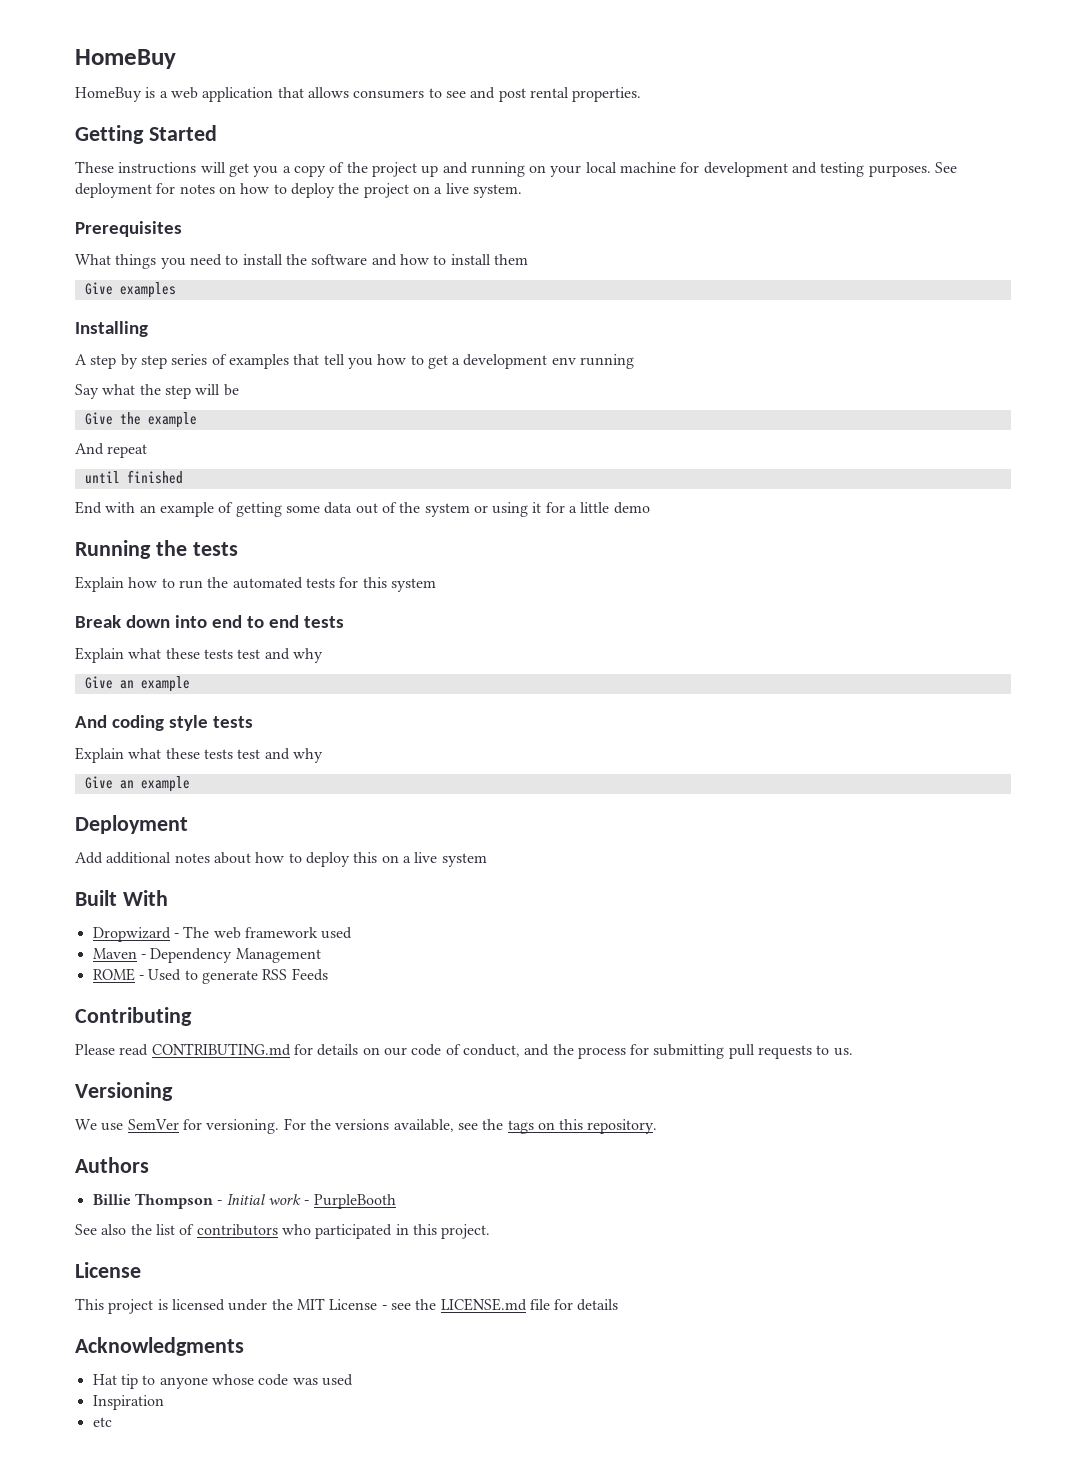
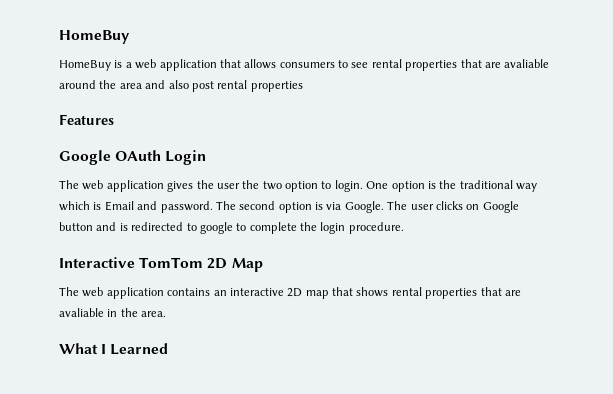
[470,87,642,102] [75,125,217,144] [75,161,958,177] [75,183,522,198] [75,221,182,237] [75,254,528,269] [84,282,176,298] [75,321,148,337] [75,354,635,369] [75,384,239,399] [84,412,197,428] [75,443,148,458] [84,470,183,484] [75,501,650,517] [75,540,238,559] [75,576,436,592] [75,615,344,628] [75,647,323,663] [84,676,190,692] [75,715,253,731] [75,747,323,763] [84,776,190,792] [75,815,188,834] [75,852,487,867] [75,890,168,906] [92,926,353,942] [92,948,321,963] [92,968,328,984] [75,1007,192,1026] [75,1043,853,1059] [75,1082,173,1101] [75,1118,658,1134] [75,1157,149,1173] [92,1193,396,1209] [75,1224,491,1239] [75,1262,141,1278] [75,1298,619,1314] [75,1337,244,1356] [92,1374,353,1389] [92,1395,164,1410] [92,1417,112,1427] and post rental properties. // Getting Started // These instructions will get you a copy of the project up and running on your local machine for development and testing purposes. See deployment for notes on how to deploy the project on a live system. // Prerequisites // What things you need to install the software and how to install them // Give examples // Installing // A step by step series of examples that tell you how to get a development env running // Say what the step will be // Give the example // And repeat // until finished // End with an example of getting some data out of the system or using it for a little demo // Running the tests // Explain how to run the automated tests for this system // Break down into end to end tests // Explain what these tests test and why // Give an example // And coding style tests // Explain what these tests test and why // Give an example // Deployment // Add additional notes about how to deploy this on a live system // Built With // Dropwizard - The web framework used // Maven - Dependency Management // ROME - Used to generate RSS Feeds // Contributing // Please read CONTRIBUTING.md for details on our code of conduct, and the process for submitting pull requests to us. // Versioning // We use SemVer for versioning. For the versions available, see the tags on this repository. // Authors // Billie Thompson - Initial work - PurpleBooth // See also the list of contributors who participated in this project. // License // This project is licensed under the MIT License - see the LICENSE.md file for details // Acknowledgments // Hat tip to anyone whose code was used // Inspiration // etc -> [371,59,550,71] [59,80,303,92] [59,114,114,125] [59,150,207,165] [59,180,537,192] [59,201,519,213] [59,222,404,234] [59,257,263,272] [59,287,521,299] [59,308,167,317] [59,343,169,355] rental properties that are avaliable around the area and also post rental properties // Features // Google OAuth Login // The web application gives the user the two option to login. One option is the traditional way which is Email and password. The second option is via Google. The user clicks on Google button and is redirected to google to complete the login procedure. // Interactive TomTom 2D Map // The web application contains an interactive 2D map that shows rental properties that are avaliable in the area. // What I Learned

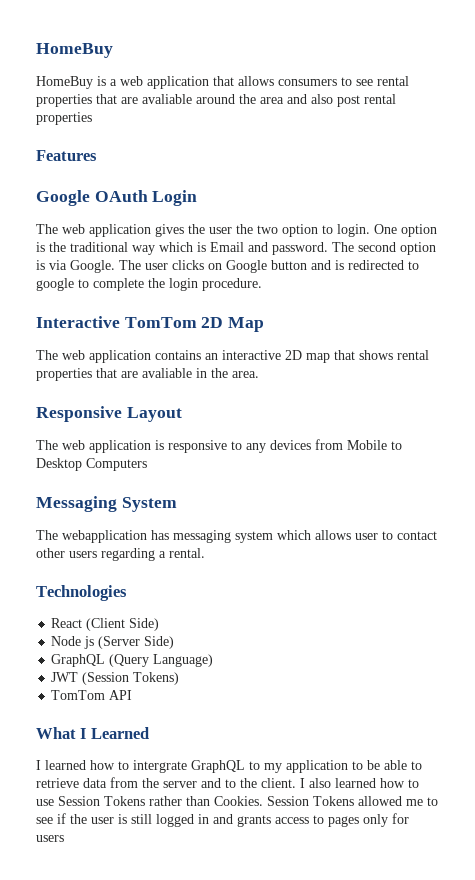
[59,343,169,355] What I Learned -> [36,406,182,422] [36,439,402,453] [36,458,147,471] [36,496,177,512] [36,530,437,543] [36,548,205,561] [36,585,127,601] [51,618,160,631] [51,636,175,649] [51,654,214,667] [51,672,180,685] [51,690,133,700] [36,727,149,739] [36,760,422,773] [36,777,419,788] [36,796,438,806] [36,813,409,827] [36,835,64,842] Responsive Layout // The web application is responsive to any devices from Mobile to Desktop Computers // Messaging System // The webapplication has messaging system which allows user to contact other users regarding a rental. // Technologies // React (Client Side) // Node js (Server Side) // GraphQL (Query Language) // JWT (Session Tokens) // TomTom API // What I Learned // I learned how to intergrate GraphQL to my application to be able to retrieve data from the server and to the client. I also learned how to use Session Tokens rather than Cookies. Session Tokens allowed me to see if the user is still logged in and grants access to pages only for users

